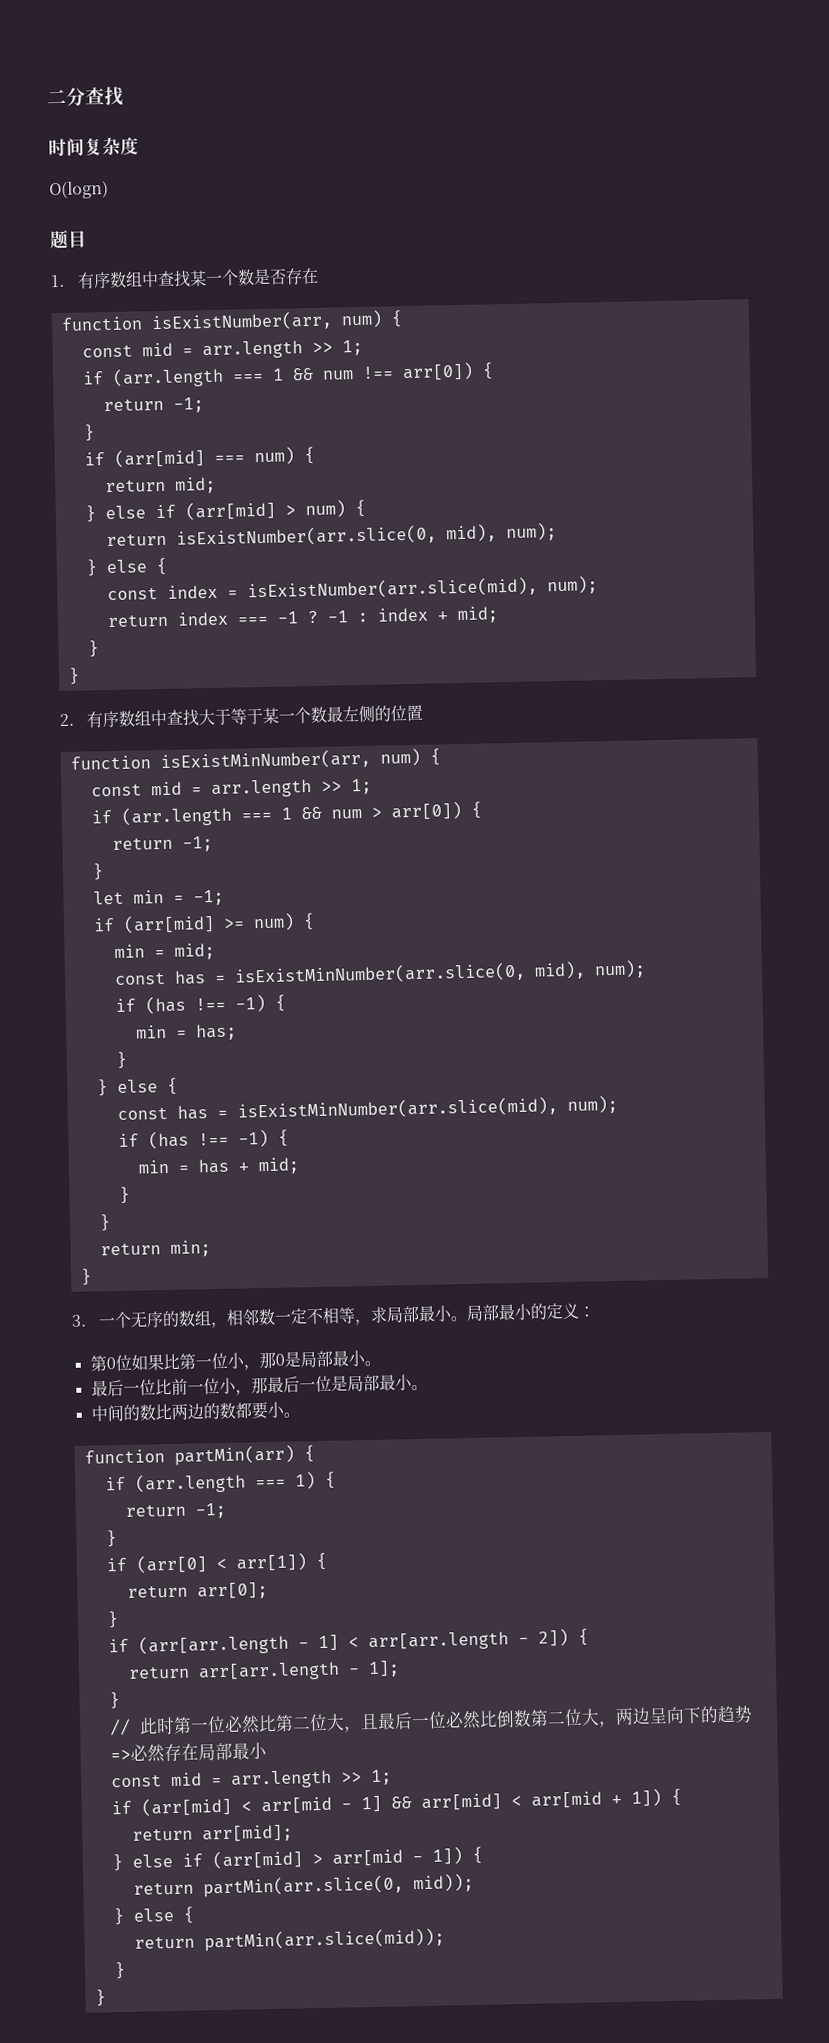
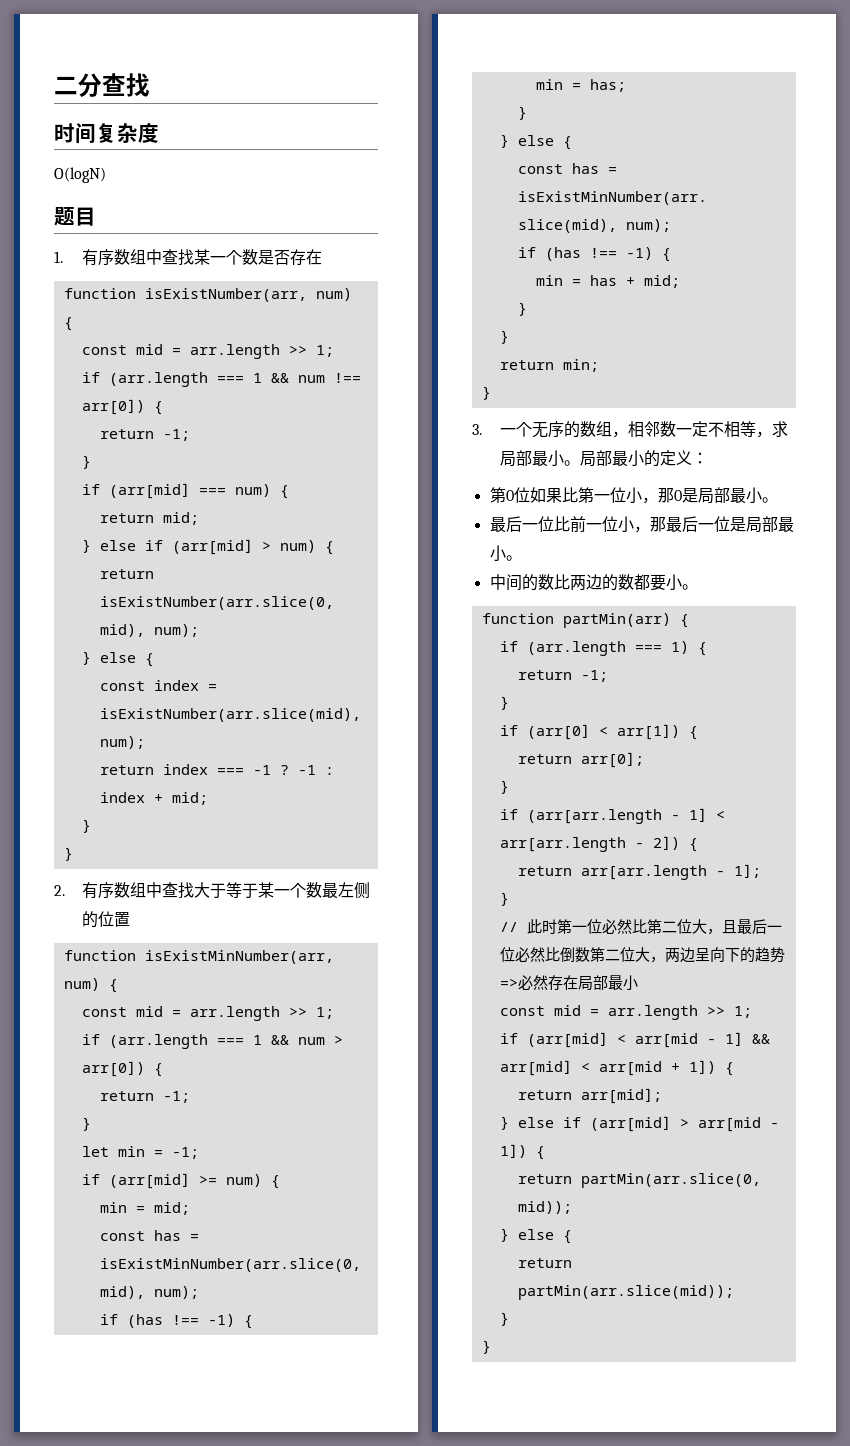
[49,180,109,200] O(logn) -> [54,167,106,183] O(logN)

